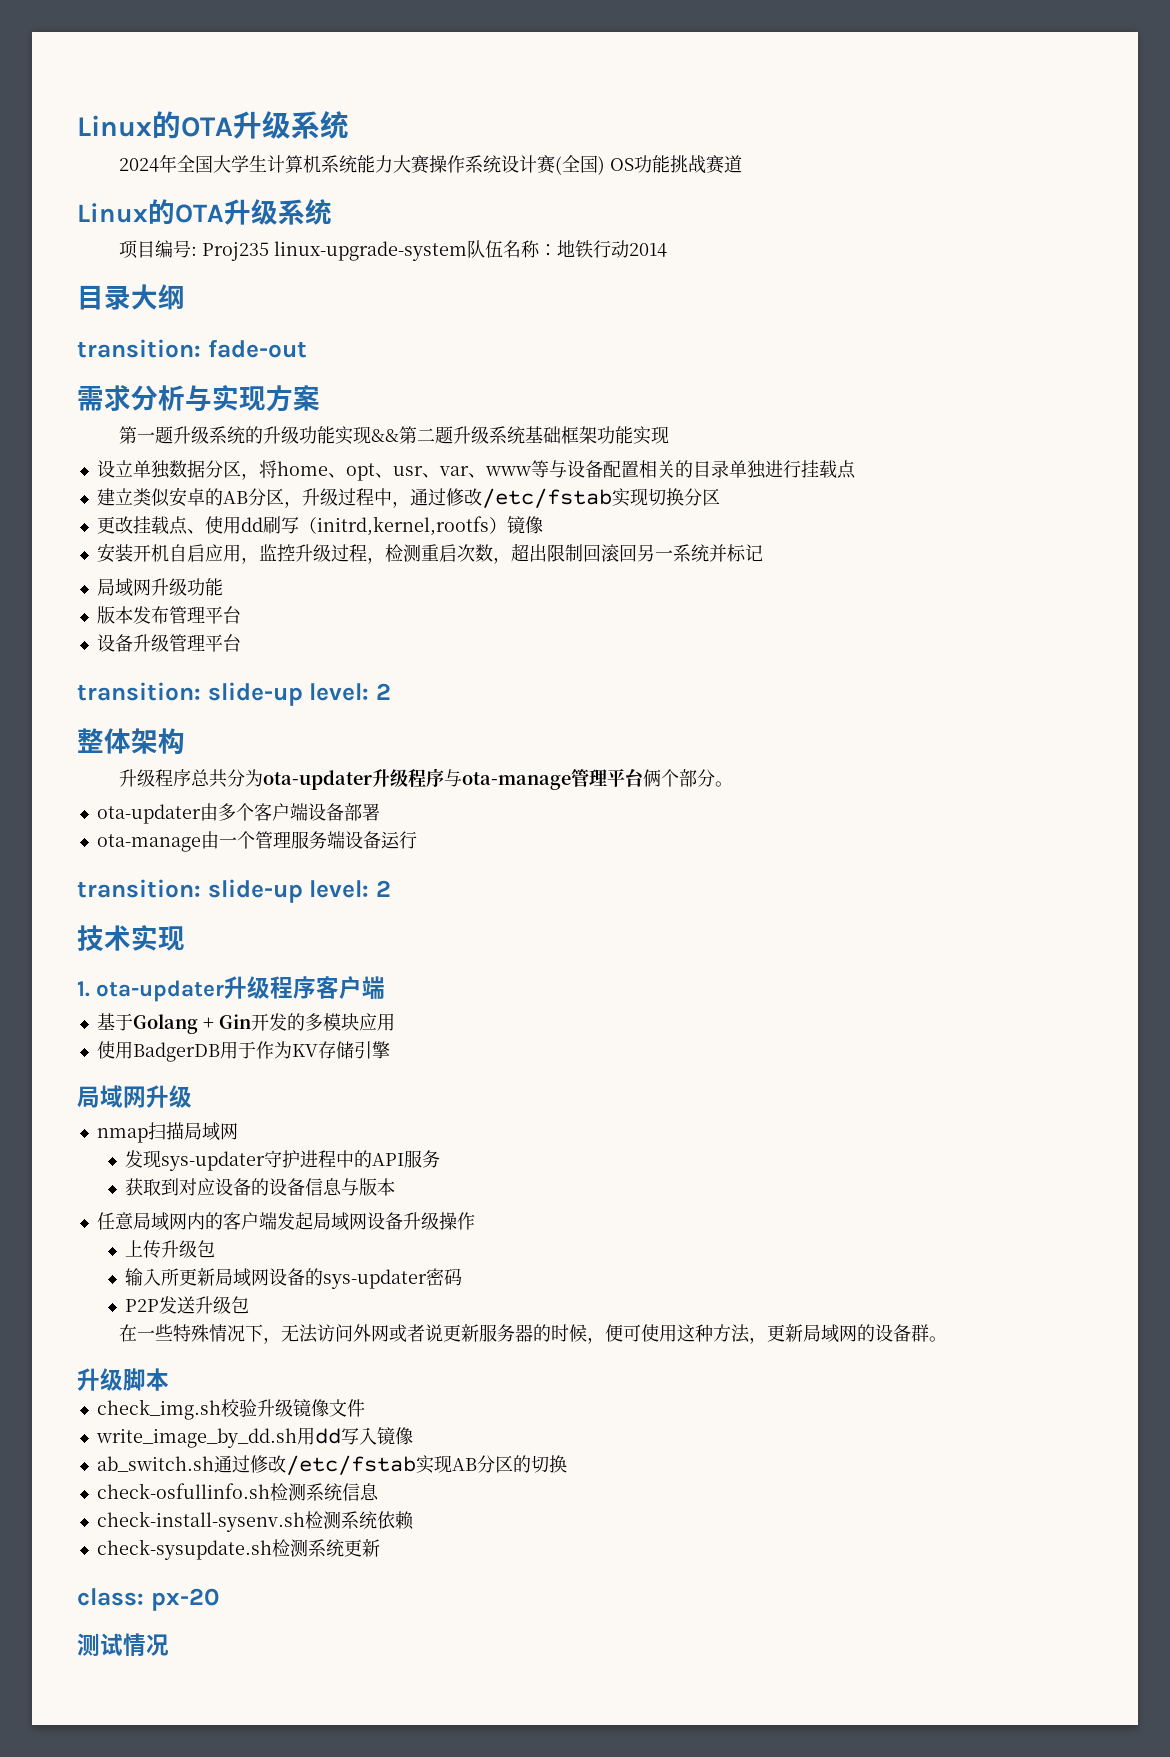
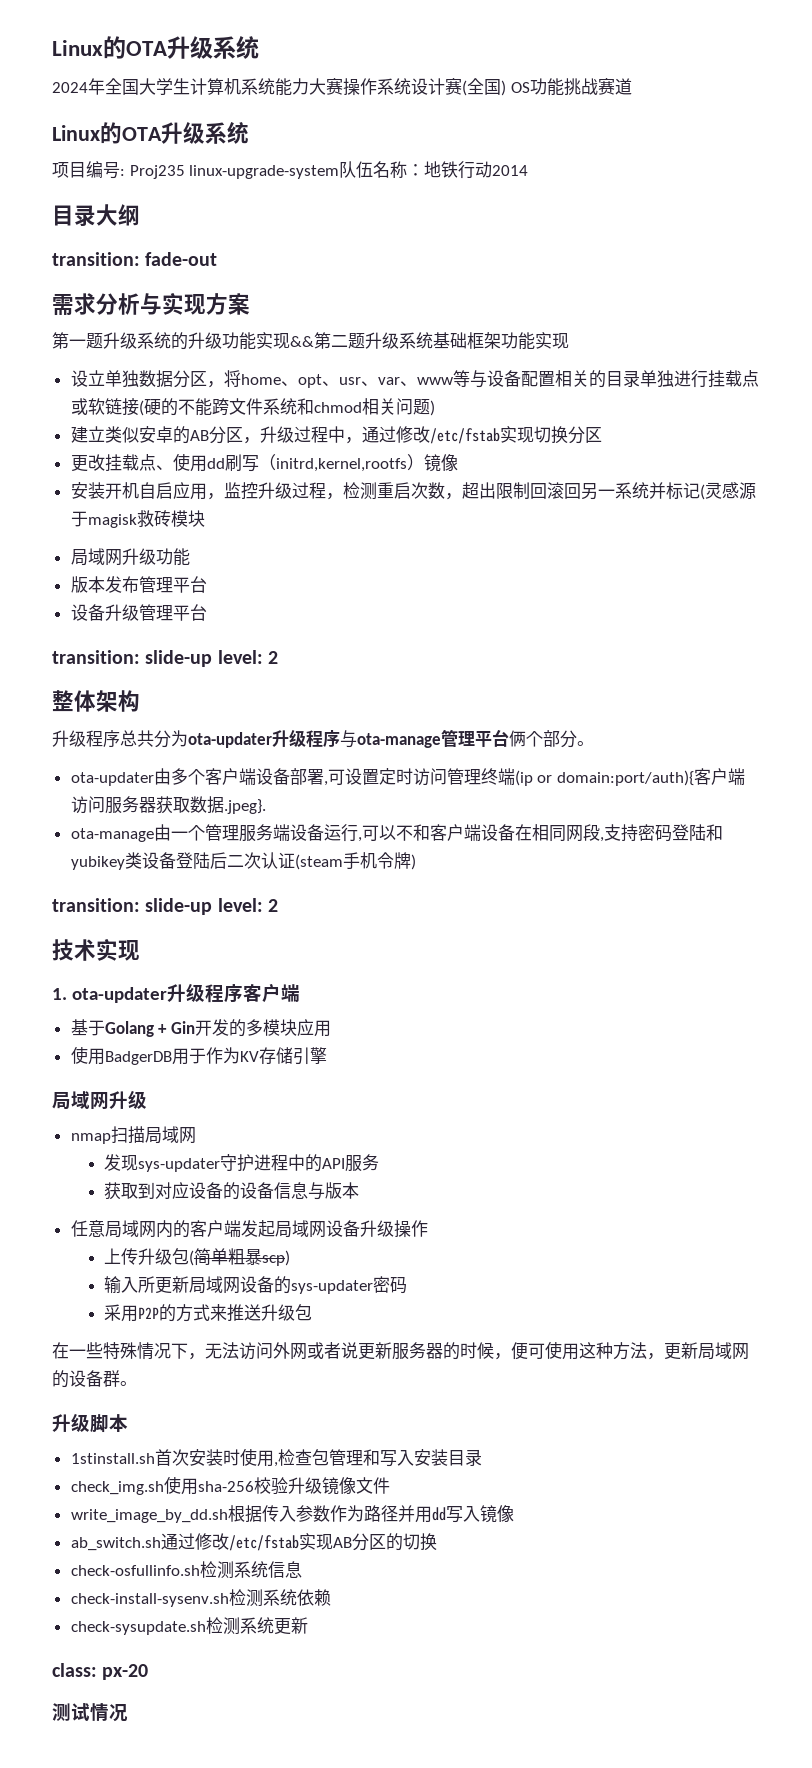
(856, 469) none -> [70,398,435,416] 或软链接(硬的不能跨文件系统和chmod相关问题)
(763, 553) none -> [699,482,756,500] [70,510,205,528] (灵感源于magisk救砖模块
(380, 812) none -> [323,768,745,786] [70,796,266,814] ,可设置定时访问管理终端(ip or domain:port/auth){客户端访问服务器获取数据.jpeg}.
(417, 840) none -> [357,824,723,842] [70,852,416,870] ,可以不和客户端设备在相同网段,支持密码登陆和yubikey类设备登陆后二次认证(steam手机令牌)
(215, 1249) none -> [189,1248,291,1266] (简单粗暴scp)
[124,1296,177,1314] P2P发 -> [104,1304,245,1322] 采用P2P的方式来推
(169, 1379) none -> [70,1448,482,1467] // 1stinstall.sh首次安装时使用,检查包管理和写入安装目录
(221, 1409) none -> [163,1476,254,1495] 使用sha-256
(297, 1438) none -> [227,1505,415,1523] 根据传入参数作为路径并

